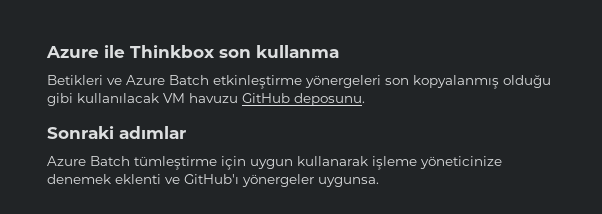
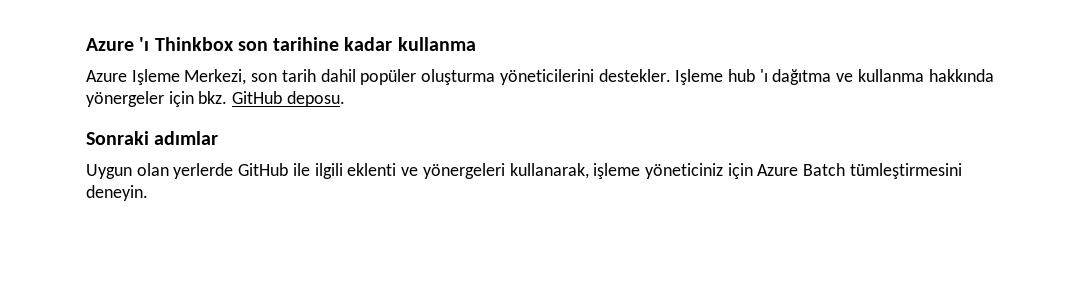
[46,45,125,58] Azure ile -> [86,37,150,51] Azure 'ı
(251, 53) none -> [273,37,393,51] tarihine kadar
[47,75,551,89] [47,93,365,106] [47,126,186,139] [47,156,502,170] [47,174,379,187] Betikleri ve Azure Batch etkinleştirme yönergeleri son kopyalanmış olduğu gibi kullanılacak VM havuzu GitHub deposunu. // Sonraki adımlar // Azure Batch tümleştirme için uygun kullanarak işleme yöneticinize denemek eklenti ve GitHub'ı yönergeler uygunsa. -> [86,69,994,85] [86,91,345,107] [86,131,219,145] [86,163,962,179] [86,185,148,201] Azure Işleme Merkezi, son tarih dahil popüler oluşturma yöneticilerini destekler. Işleme hub 'ı dağıtma ve kullanma hakkında yönergeler için bkz. GitHub deposu. // Sonraki adımlar // Uygun olan yerlerde GitHub ile ilgili eklenti ve yönergeleri kullanarak, işleme yöneticiniz için Azure Batch tümleştirmesini deneyin.

